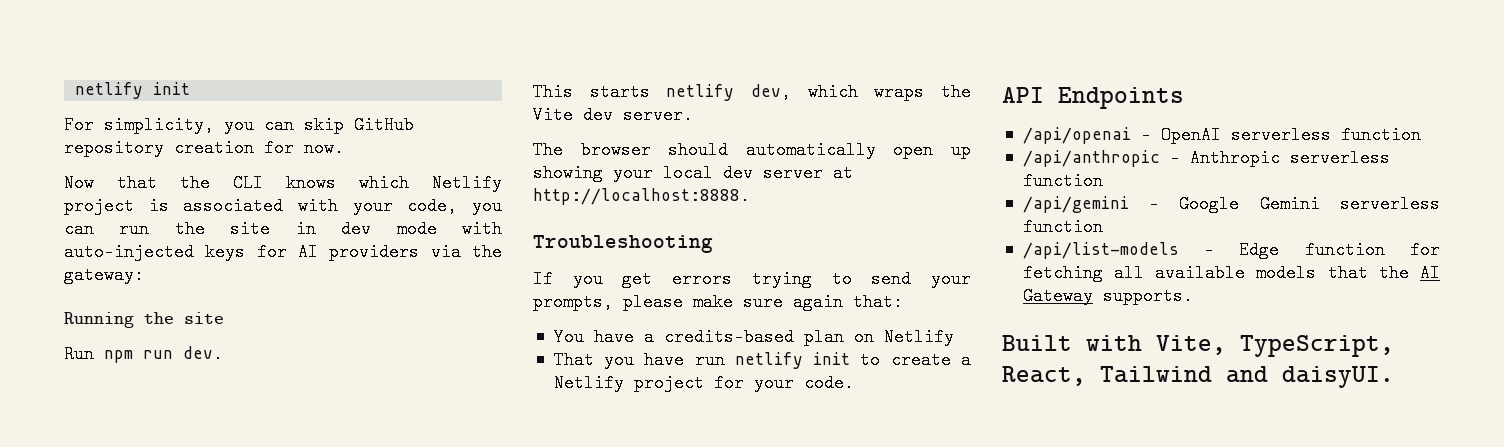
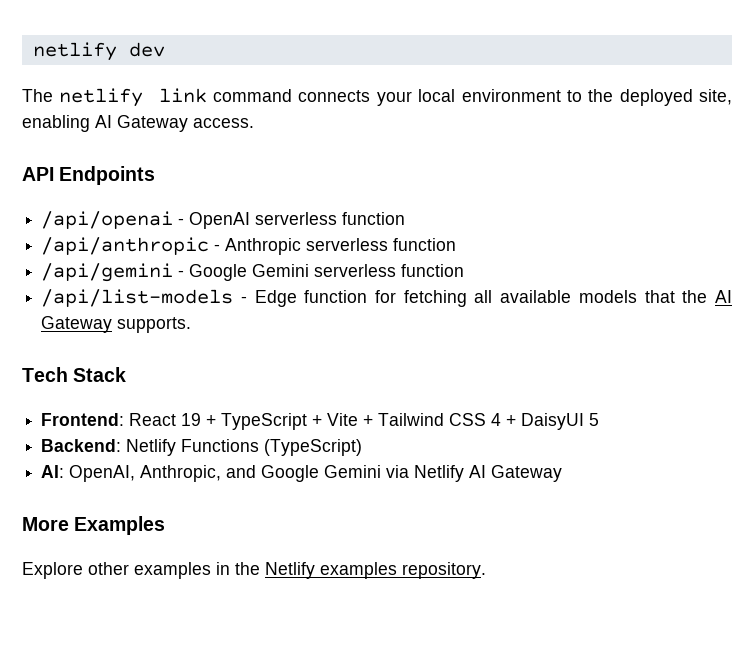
[75,82,191,99] [64,116,414,134] [64,139,344,157] [64,174,502,192] [64,197,503,215] [64,220,503,238] [64,243,502,261] [64,266,144,284] [64,312,224,328] [64,345,223,363] [533,83,971,101] [533,106,693,124] [533,141,971,159] [533,164,853,182] [533,187,750,205] [533,235,713,253] [533,270,971,288] [533,293,903,311] [553,328,954,346] [553,351,971,369] [553,374,854,392] netlify init // For simplicity, you can skip GitHub repository creation for now. // Now that the CLI knows which Netlify project is associated with your code, you can run the site in dev mode with auto-injected keys for AI providers via the gateway: // Running the site // Run npm run dev. // This starts netlify dev, which wraps the Vite dev server. // The browser should automatically open up showing your local dev server at http://localhost:8888. // Troubleshooting // If you get errors trying to send your prompts, please make sure again that: // You have a credits-based plan on Netlify // That you have run netlify init to create a Netlify project for your code. -> [32,42,165,61] [22,88,732,107] [22,115,254,132] netlify dev // The netlify link command connects your local environment to the deployed site, enabling AI Gateway access.
[1002,335,1394,357] [1002,366,1394,388] Built with Vite, TypeScript, React, Tailwind and daisyUI. -> [22,367,127,382] [41,413,600,430] [41,439,363,456] [41,465,563,482] [22,516,166,535] [22,562,486,579] Tech Stack // Frontend: React 19 + TypeScript + Vite + Tailwind CSS 4 + DaisyUI 5 // Backend: Netlify Functions (TypeScript) // AI: OpenAI, Anthropic, and Google Gemini via Netlify AI Gateway // More Examples // Explore other examples in the Netlify examples repository.

